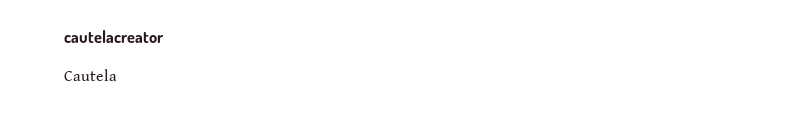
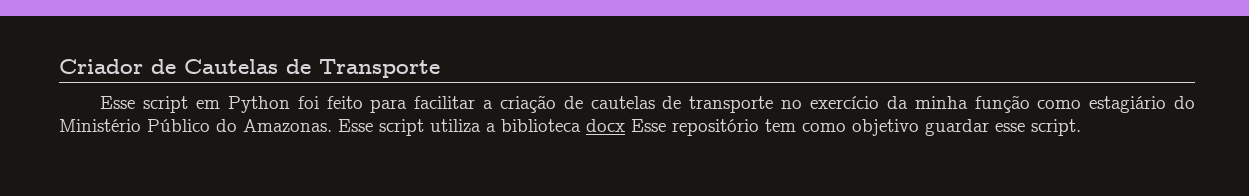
[64,30,164,43] [64,69,117,81] cautelacreator // Cautela -> [59,59,440,78] [100,95,1195,113] [59,119,1081,136] Criador de Cautelas de Transporte // Esse script em Python foi feito para facilitar a criação de cautelas de transporte no exercício da minha função como estagiário do Ministério Público do Amazonas. Esse script utiliza a biblioteca docx Esse repositório tem como objetivo guardar esse script.

